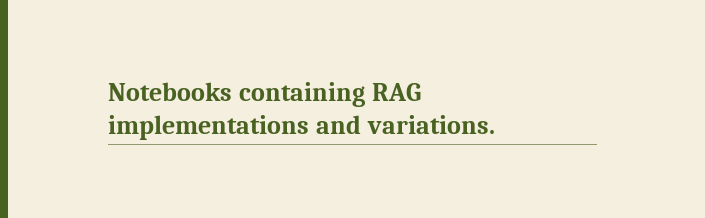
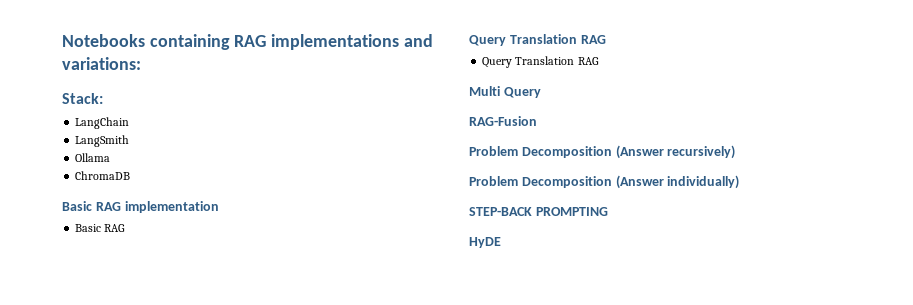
[367,115,496,134] variations. -> [62,57,141,70] [62,93,103,104] [75,117,130,129] [75,135,130,147] [75,153,111,162] [75,171,131,180] [62,201,219,213] [75,224,126,232] [469,34,606,46] [482,56,599,68] [469,86,541,98] [469,116,537,126] [469,145,736,159] [469,175,740,189] [469,207,608,216] [469,237,501,248] variations: // Stack: // LangChain // LangSmith // Ollama // ChromaDB // Basic RAG implementation // Basic RAG // Query Translation RAG // Query Translation RAG // Multi Query // RAG-Fusion // Problem Decomposition (Answer recursively) // Problem Decomposition (Answer individually) // STEP-BACK PROMPTING // HyDE

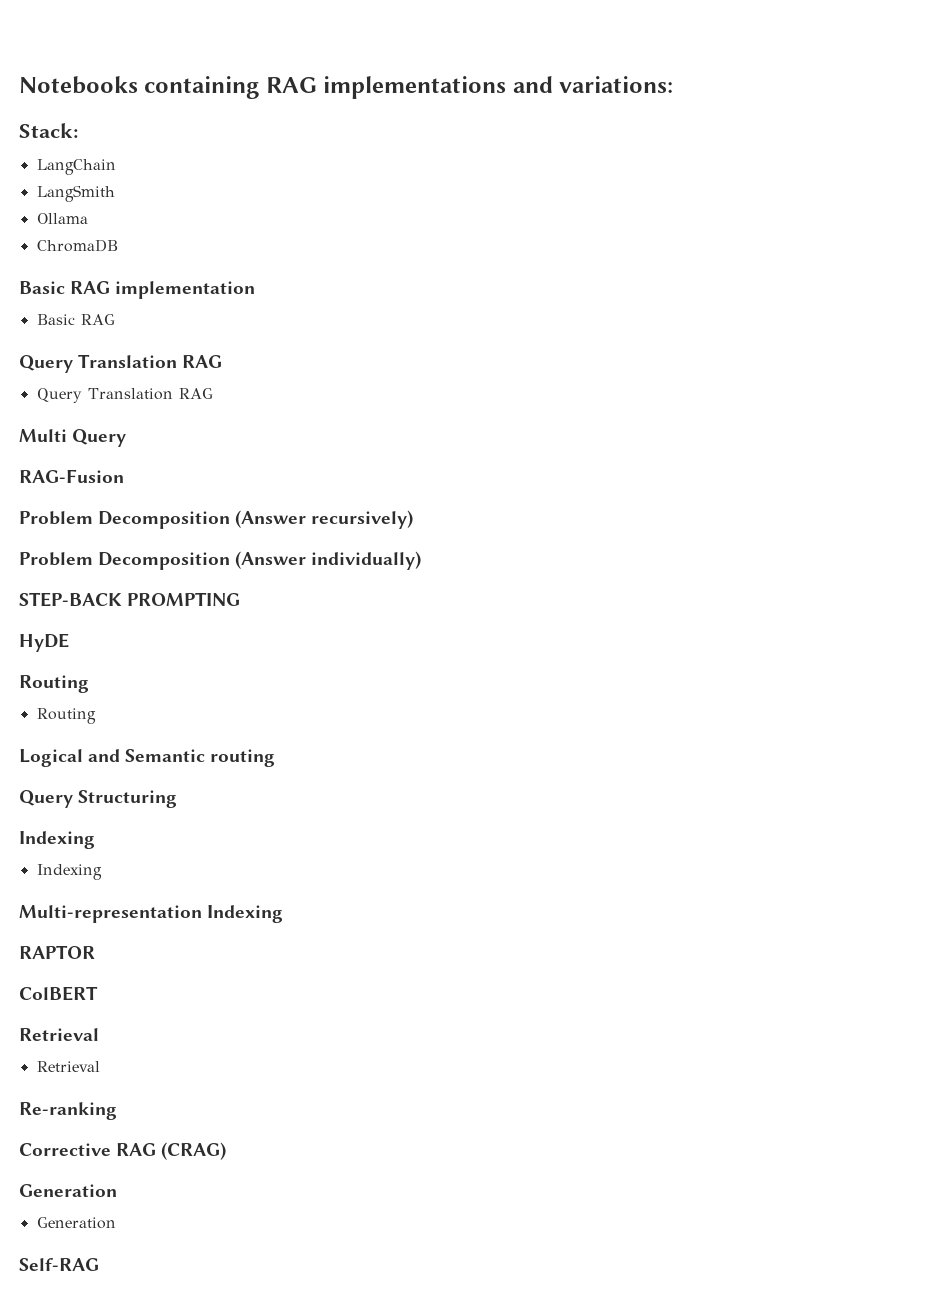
(501, 242) none -> [19,675,89,693] [36,708,96,724] [19,749,276,767] [19,790,178,808] [19,831,95,849] [36,864,102,880] [19,905,284,923] [19,945,95,959] [19,986,98,1001] [19,1028,99,1041] [36,1061,100,1072] [19,1102,117,1120] [19,1142,227,1160] [19,1184,117,1197] [36,1217,116,1229] [19,1258,99,1271] // Routing // Routing // Logical and Semantic routing // Query Structuring // Indexing // Indexing // Multi-representation Indexing // RAPTOR // ColBERT // Retrieval // Retrieval // Re-ranking // Corrective RAG (CRAG) // Generation // Generation // Self-RAG

